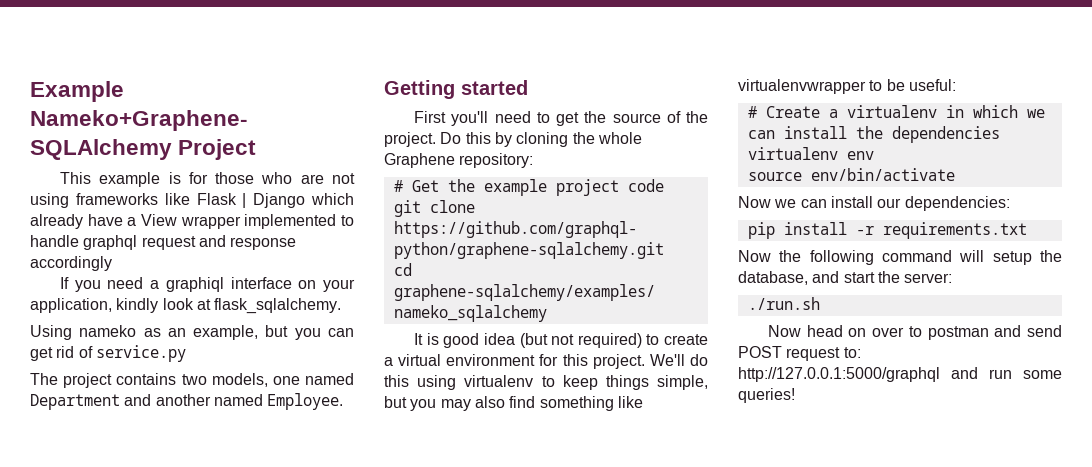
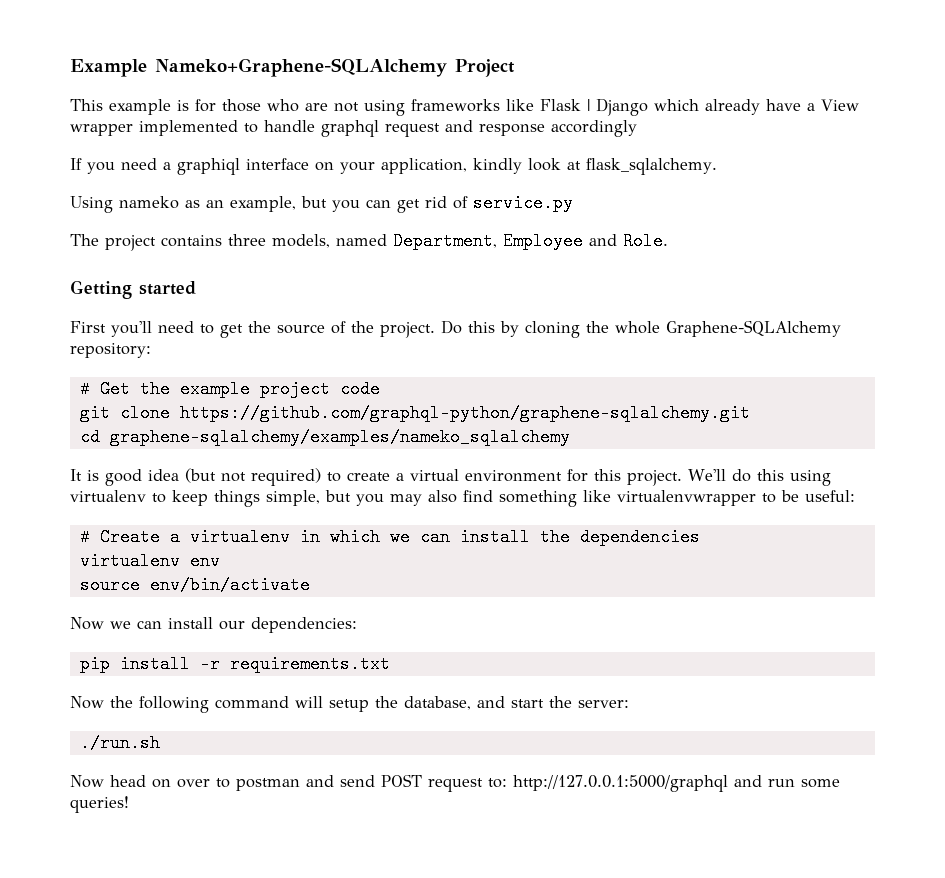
[181,373,354,387] [30,393,344,410] two models, one named Department and another named Employee. -> [228,232,668,250] three models, named Department, Employee and Role.
[384,153,455,168] Graphene -> [666,320,841,337] Graphene-SQLAlchemy

